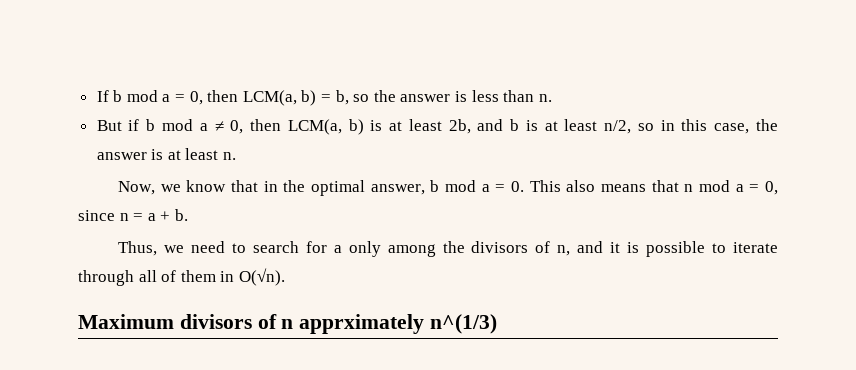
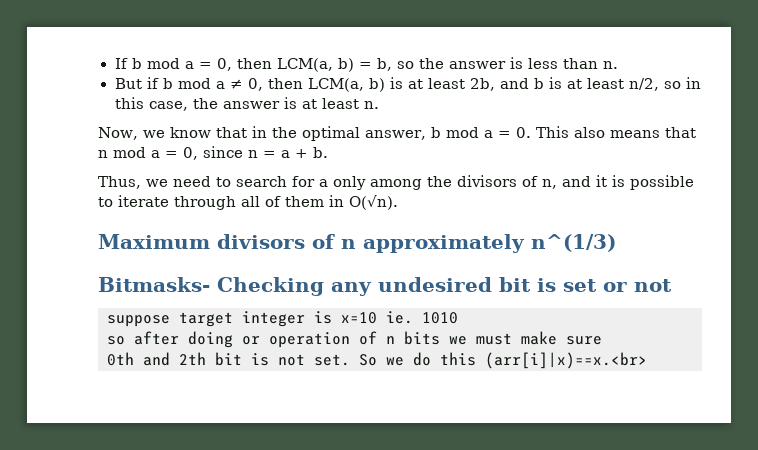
[299,314,425,334] apprximately -> [363,234,525,253] approximately
(498, 324) none -> [98,277,672,296] [107,311,458,327] [107,331,602,348] [107,352,647,369] // Bitmasks- Checking any undesired bit is set or not // suppose target integer is x=10 ie. 1010 // so after doing or operation of n bits we must make sure // 0th and 2th bit is not set. So we do this (arr[i]|x)==x.<br>

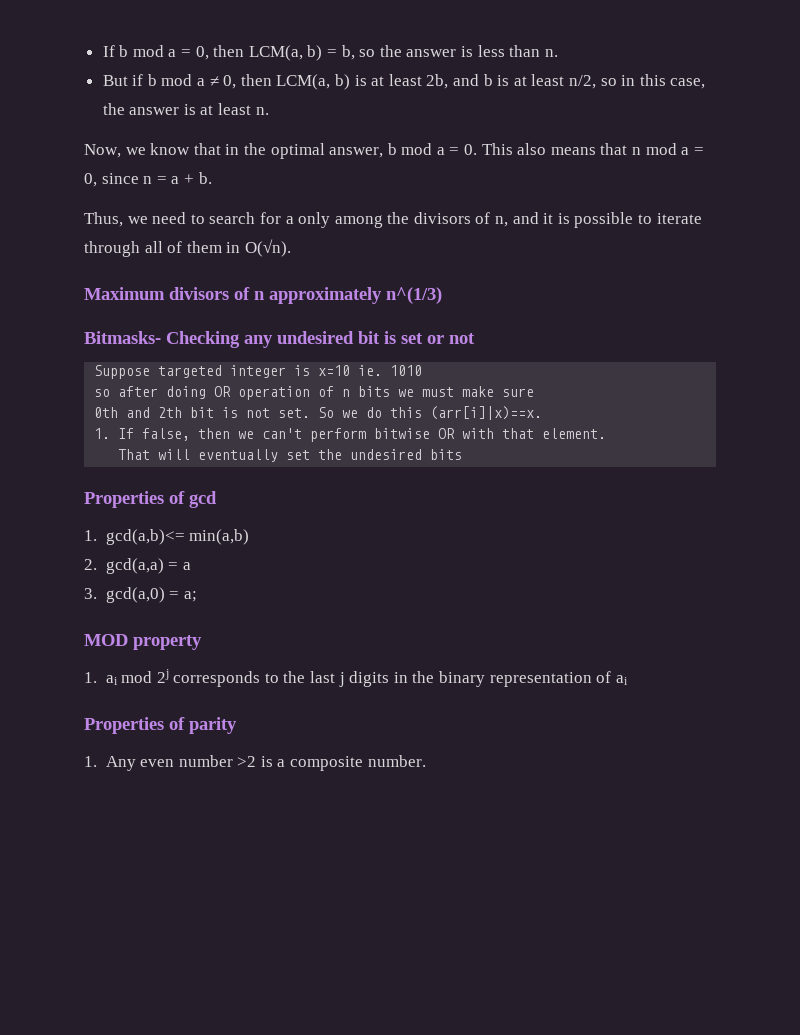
[107,312,233,327] suppose target -> [94,365,223,379] Suppose targeted
[242,336,260,345] or -> [214,386,232,397] OR
[485,352,647,369] (arr[i]|x)==x.<br> -> [430,406,543,420] [94,428,607,442] [118,449,463,462] [84,491,217,508] [84,529,250,545] [84,558,191,574] [84,587,197,603] [84,634,202,650] [84,669,628,687] [84,717,237,734] [84,755,426,771] (arr[i]|x)==x. // 1. If false, then we can't perform bitwise OR with that element. // That will eventually set the undesired bits // Properties of gcd // 1. gcd(a,b)<= min(a,b) // 2. gcd(a,a) = a // 3. gcd(a,0) = a; // MOD property // 1. ai mod 2j corresponds to the last j digits in the binary representation of ai // Properties of parity // 1. Any even number >2 is a composite number.

